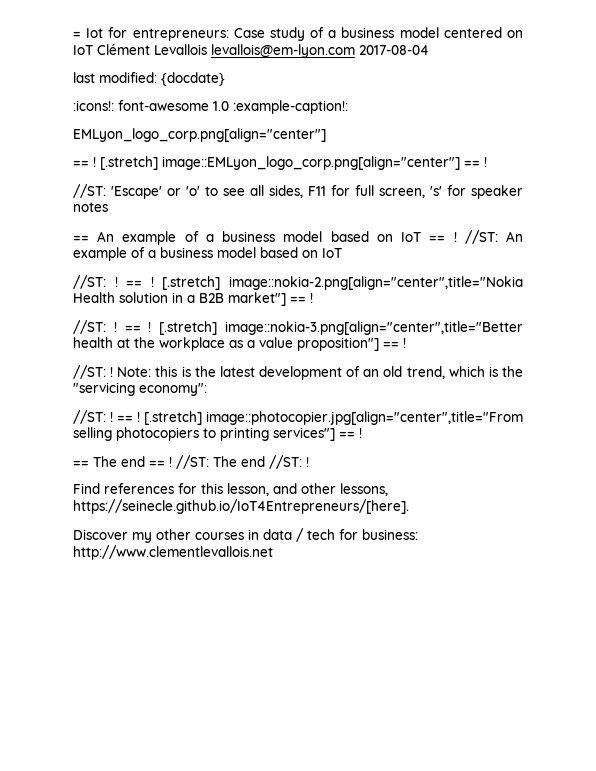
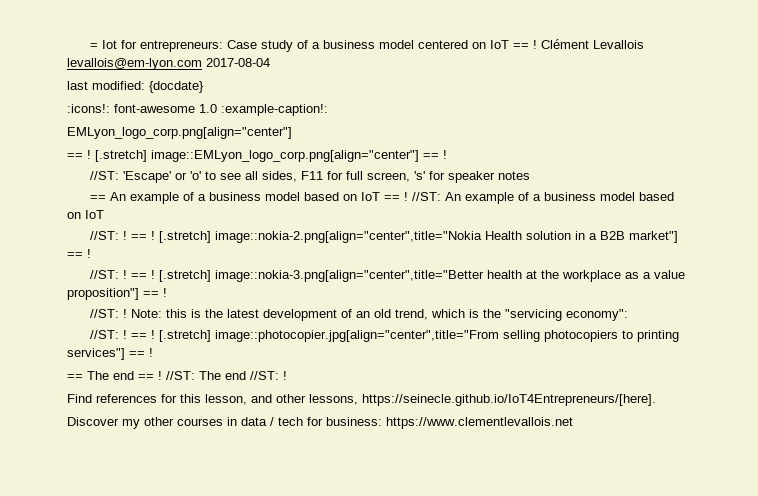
(93, 50) none -> [513,40,538,49] == !
[73,545,273,560] http://www.clementlevallois.net -> [386,417,573,429] https://www.clementlevallois.net

